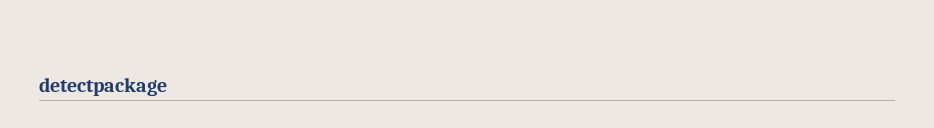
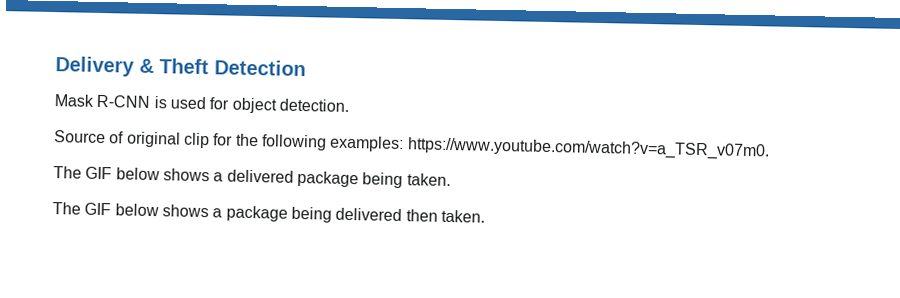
[39,77,167,96] detectpackage -> [55,56,306,77] [54,94,349,114] [54,130,770,161] [53,166,451,189] [52,202,485,223] Delivery & Theft Detection // Mask R-CNN is used for object detection. // Source of original clip for the following examples: https://www.youtube.com/watch?v=a_TSR_v07m0. // The GIF below shows a delivered package being taken. // The GIF below shows a package being delivered then taken.

